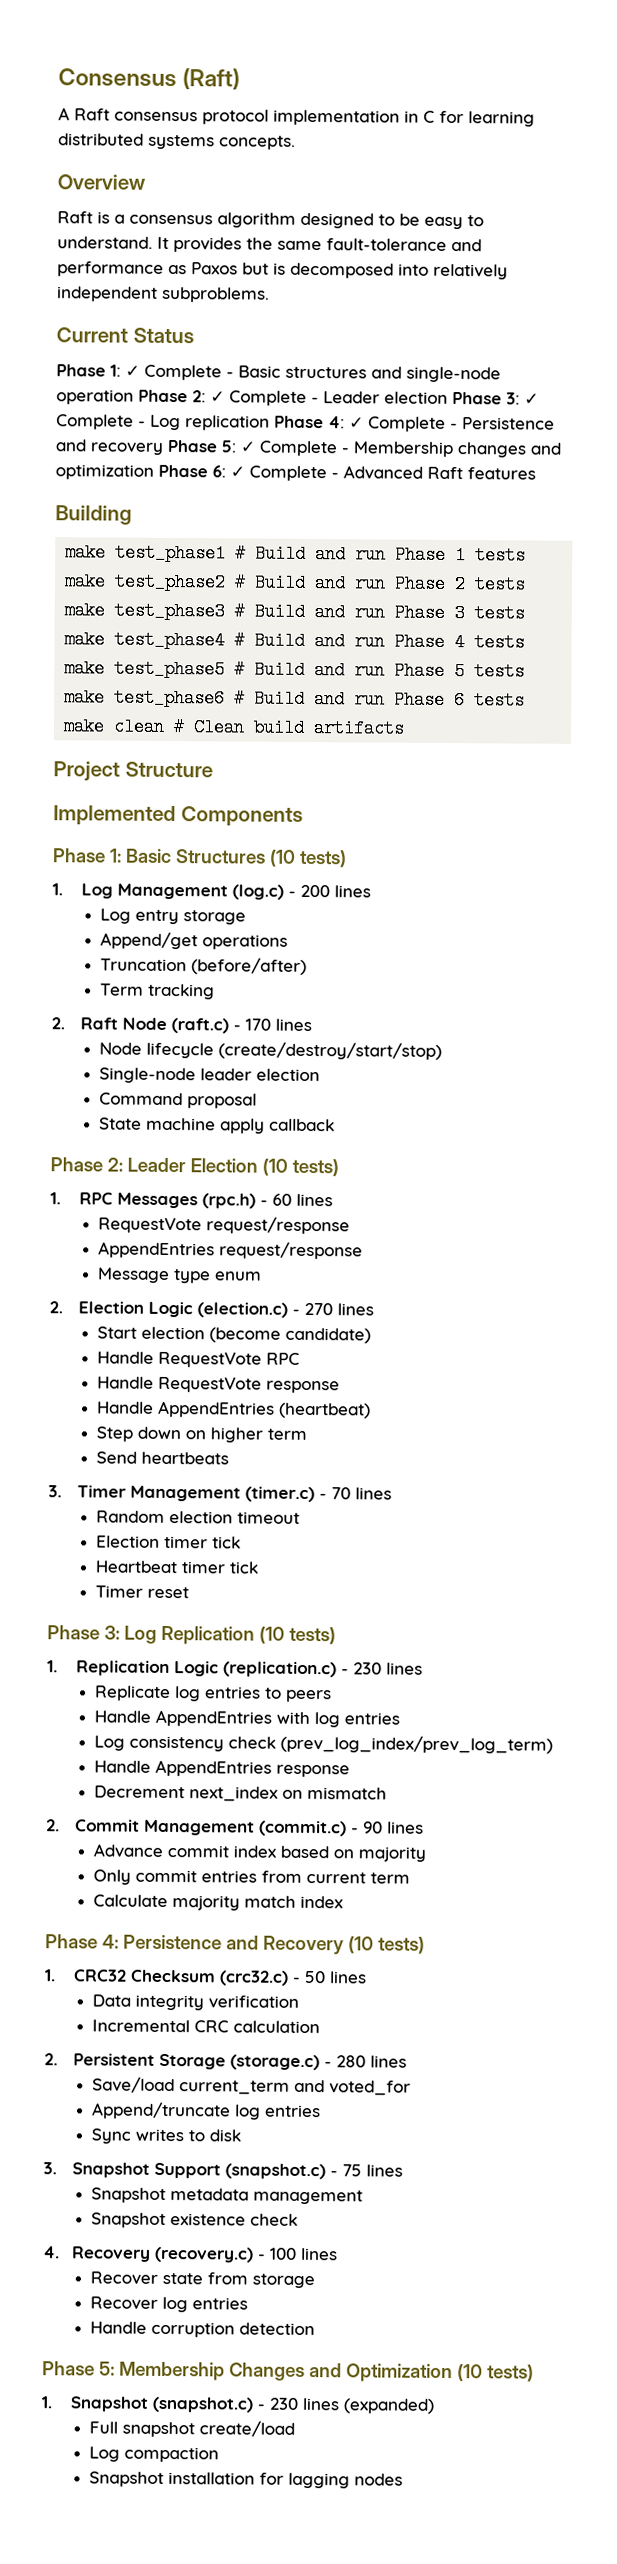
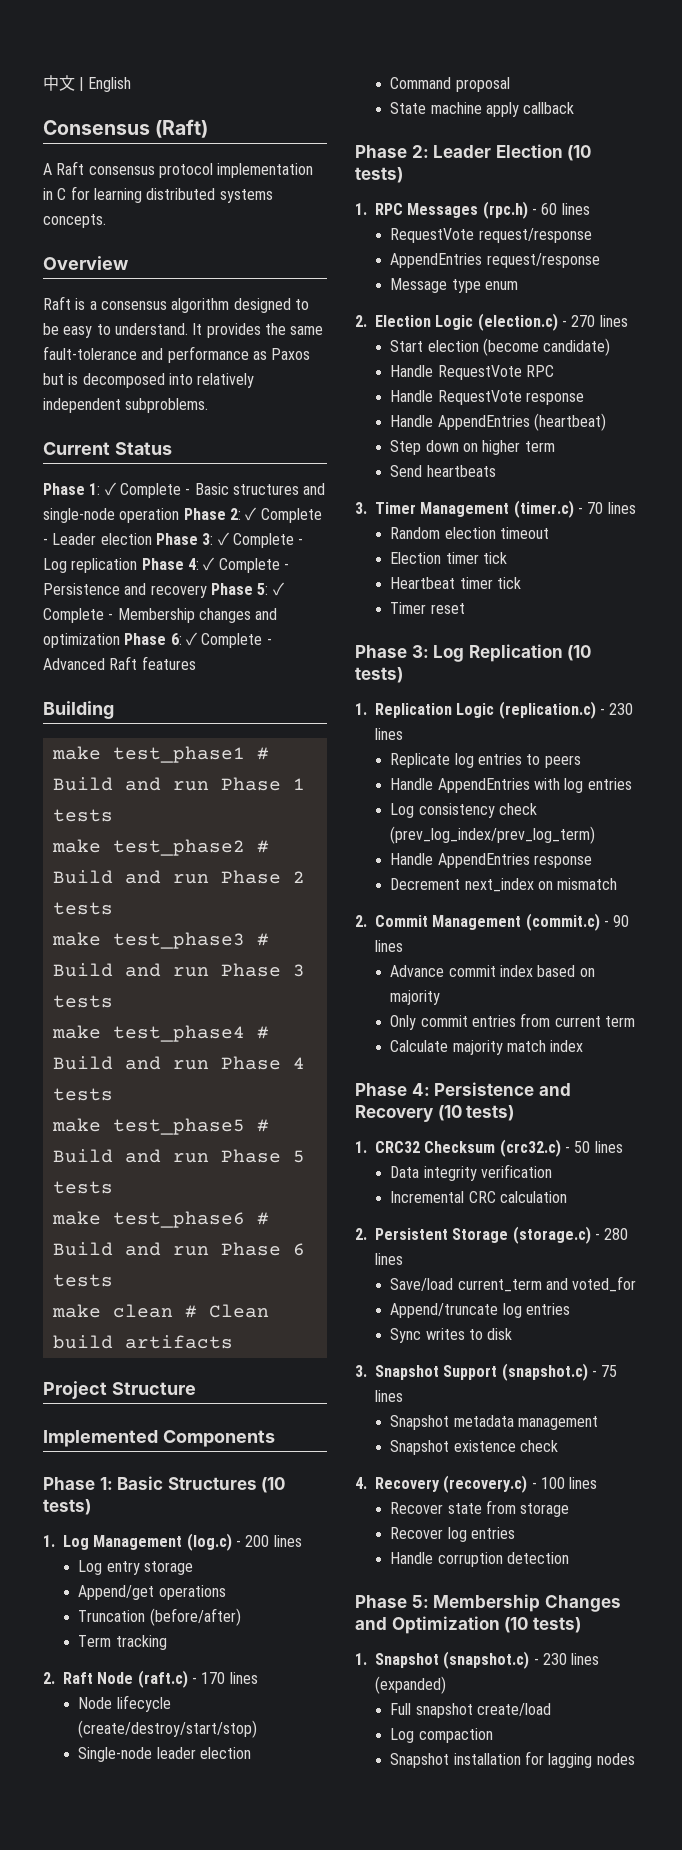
(58, 78) none -> [43,75,131,92] 中文 | English //

